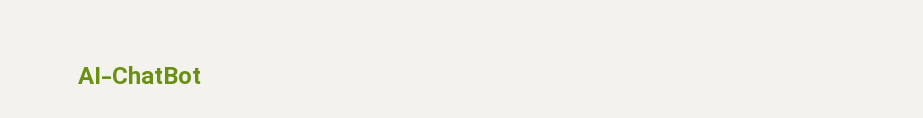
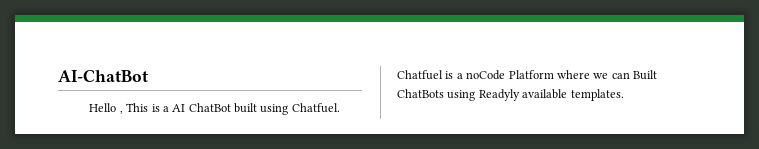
(201, 75) none -> [89,103,340,115] [397,70,657,80] [397,89,624,101] // Hello , This is a AI ChatBot built using Chatfuel. Chatfuel is a noCode Platform where we can Built ChatBots using Readyly available templates.

